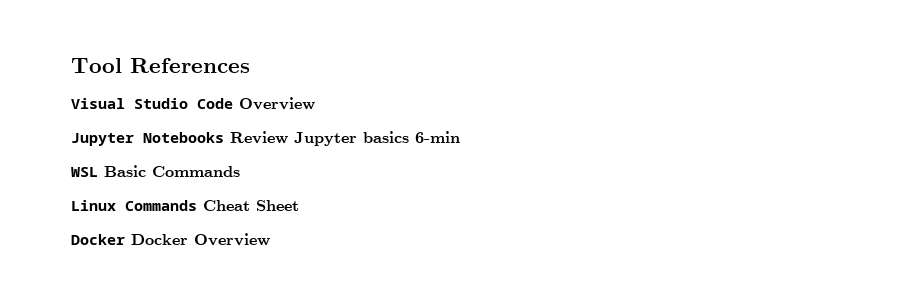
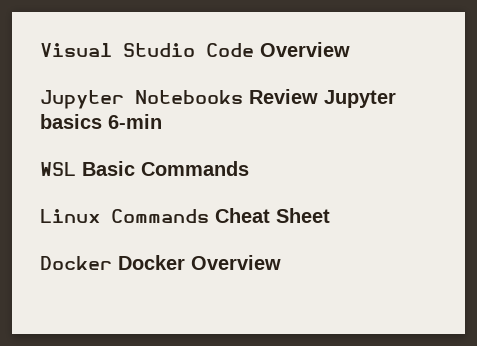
[71,58,250,73] Tool References // -> (40, 50) none

